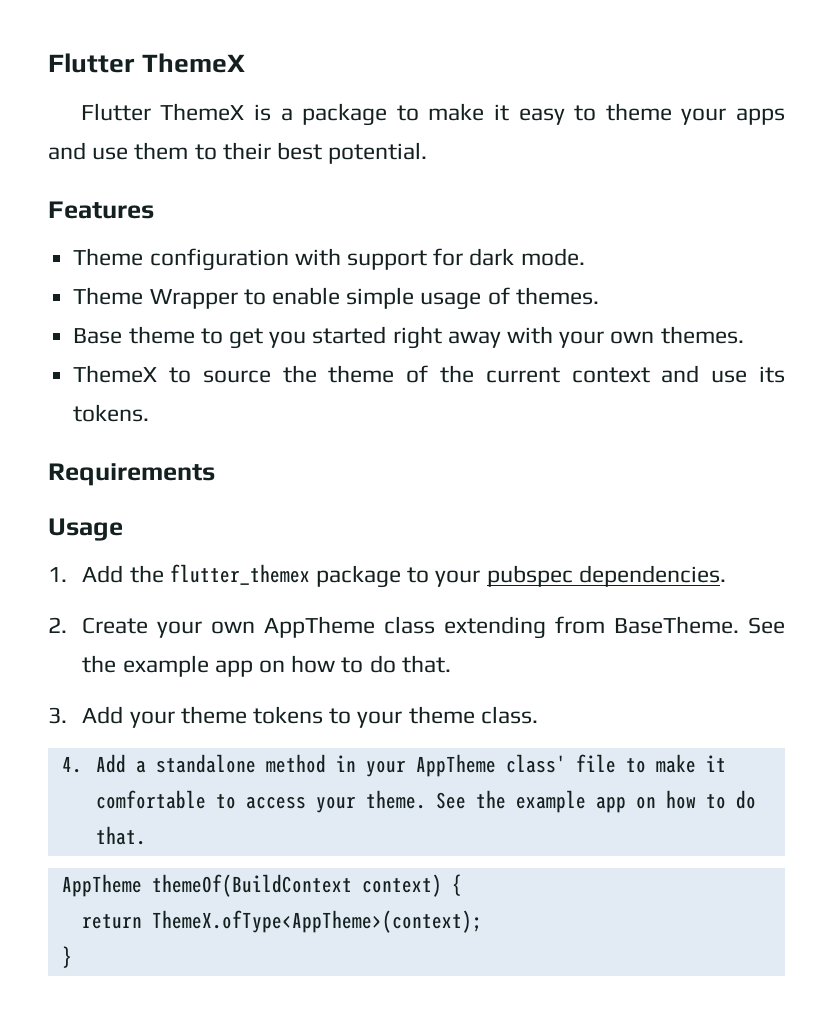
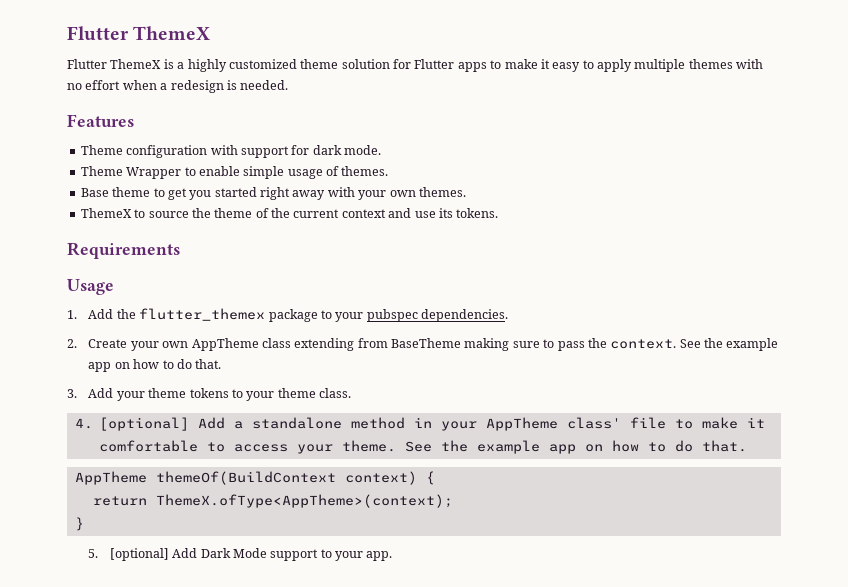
[302,103,388,126] package -> [187,59,487,72] highly customized theme solution for Flutter apps
[605,103,785,125] [48,142,428,164] theme your apps and use them to their best potential. -> [597,59,764,72] [67,80,289,93] apply multiple themes with no effort when a redesign is needed.
[614,616,740,634] BaseTheme. -> [391,338,677,351] BaseTheme making sure to pass the context.
(82, 764) none -> [98,417,189,431] [optional]
(72, 957) none -> [88,548,393,561] // 5. [optional] Add Dark Mode support to your app.

